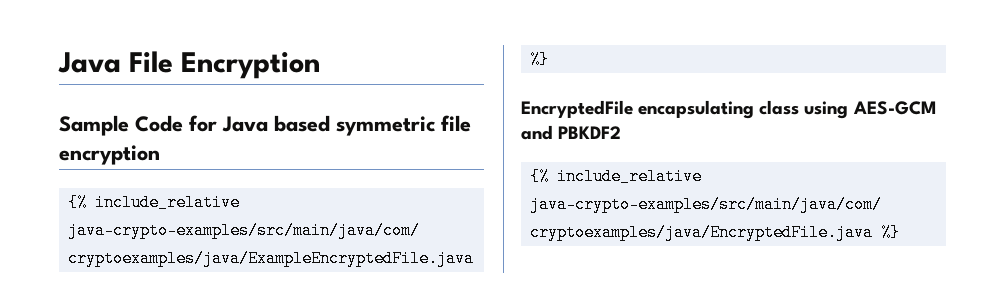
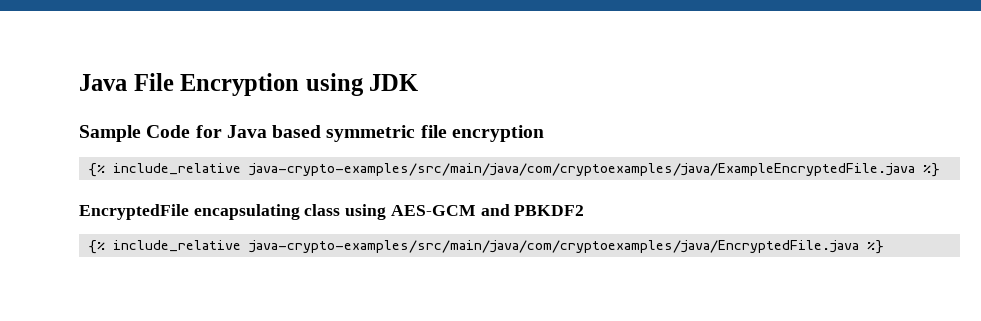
(321, 65) none -> [305,73,419,96] using JDK

